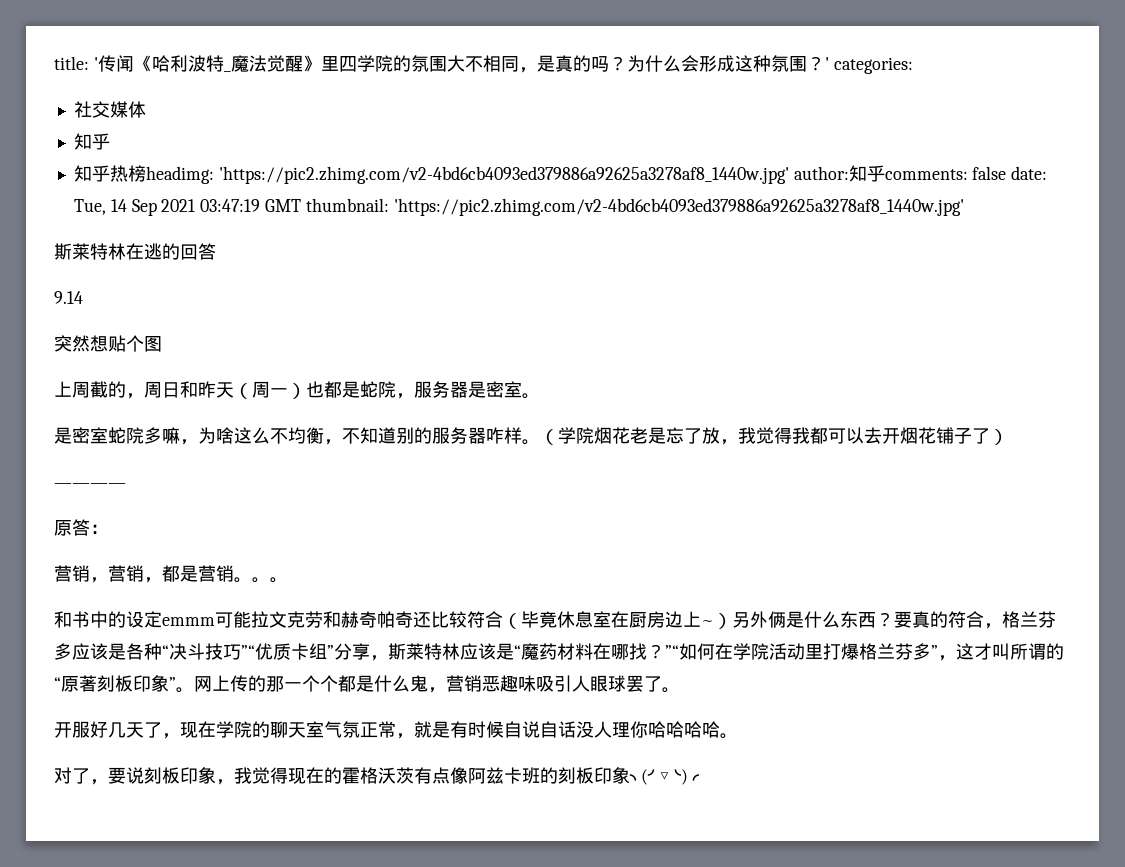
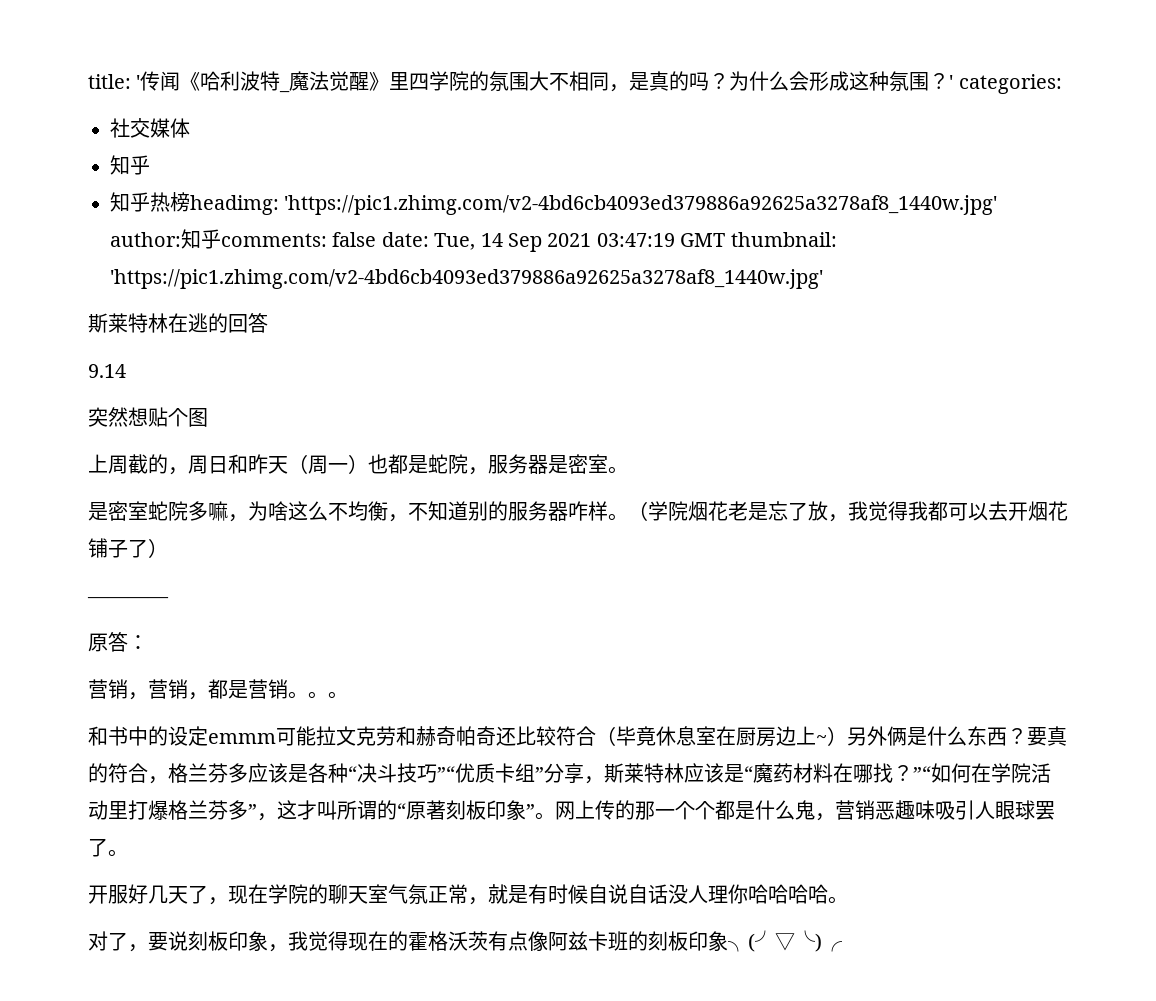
[218,166,789,184] 'https://pic2.zhimg.com/v2-4bd6cb4093ed379886a92625a3278af8_1440w.jpg' -> [284,195,998,215] 'https://pic1.zhimg.com/v2-4bd6cb4093ed379886a92625a3278af8_1440w.jpg'
[393,198,964,216] 'https://pic2.zhimg.com/v2-4bd6cb4093ed379886a92625a3278af8_1440w.jpg' -> [110,269,823,289] 'https://pic1.zhimg.com/v2-4bd6cb4093ed379886a92625a3278af8_1440w.jpg'

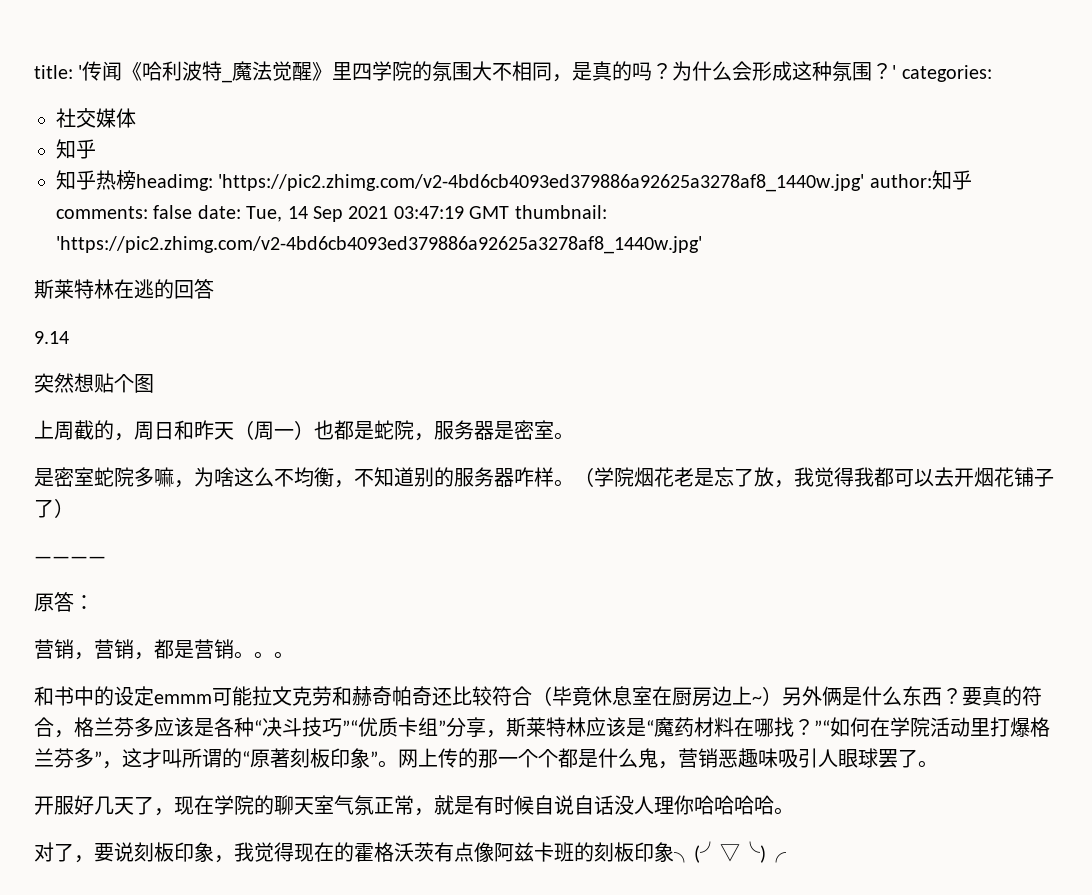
[284,195,998,215] 'https://pic1.zhimg.com/v2-4bd6cb4093ed379886a92625a3278af8_1440w.jpg' -> [218,174,865,192] 'https://pic2.zhimg.com/v2-4bd6cb4093ed379886a92625a3278af8_1440w.jpg'
[110,269,823,289] 'https://pic1.zhimg.com/v2-4bd6cb4093ed379886a92625a3278af8_1440w.jpg' -> [56,236,702,254] 'https://pic2.zhimg.com/v2-4bd6cb4093ed379886a92625a3278af8_1440w.jpg'

